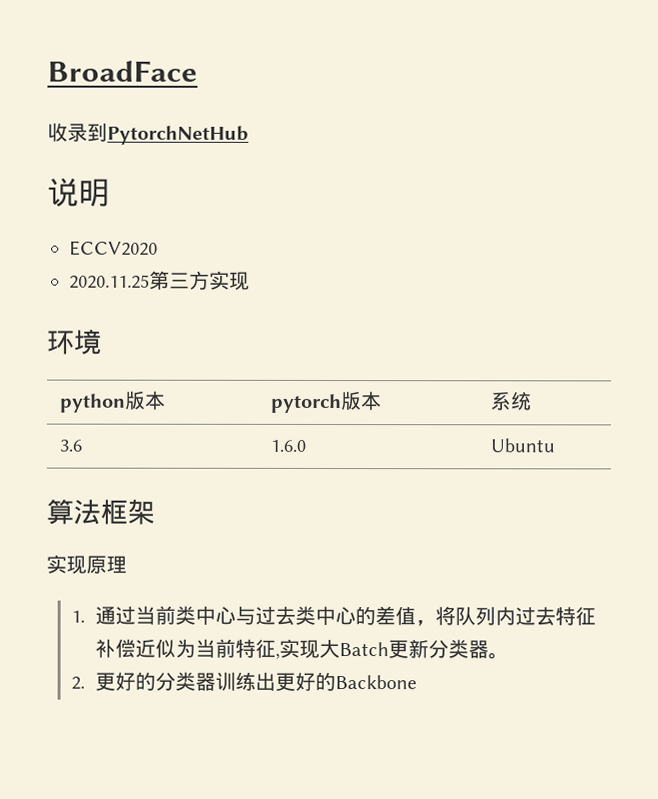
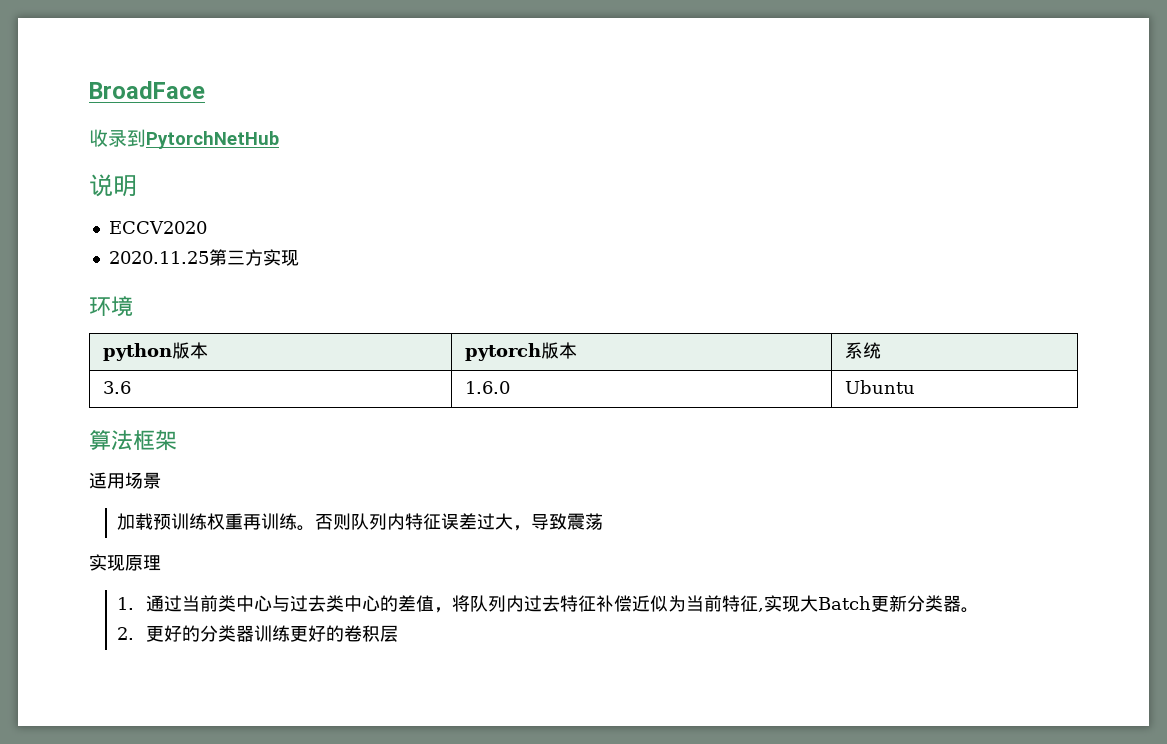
(155, 512) none -> [89,472,161,489] [117,513,604,531] // 适用场景 // 加载预训练权重再训练。否则队列内特征误差过大，导致震荡
[255,671,418,692] 出更好的Backbone -> [289,625,398,642] 更好的卷积层

